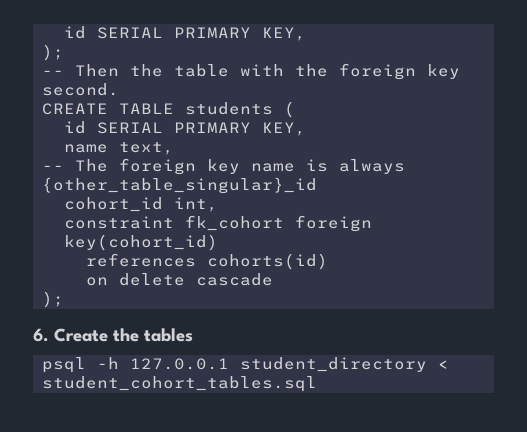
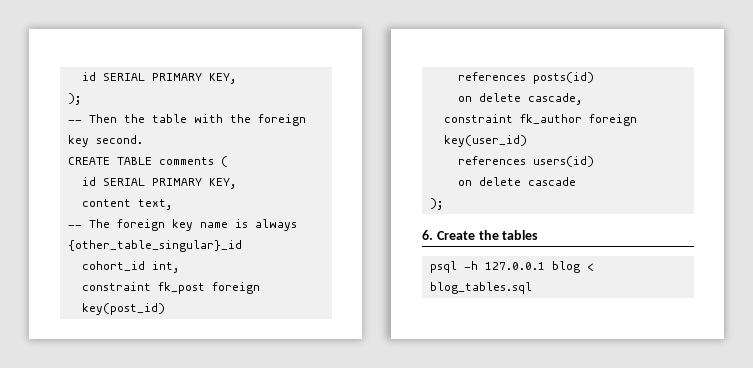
[184,102,273,115] students -> [158,157,214,165] comments
[63,144,108,153] name -> [81,199,131,207] content
[184,215,372,232] [63,234,218,251] [85,253,328,270] fk_cohort foreign key(cohort_id) // references cohorts(id) -> [157,282,260,294] [81,303,165,315] [457,72,594,84] [457,93,582,105] [443,114,637,126] [443,135,527,147] [457,156,594,167] fk_post foreign key(post_id) // references posts(id) // on delete cascade, // constraint fk_author foreign key(user_id) // references users(id)
[239,357,449,372] [41,376,317,392] student_directory < student_cohort_tables.sql -> [551,261,594,273] [429,282,532,294] blog < blog_tables.sql

